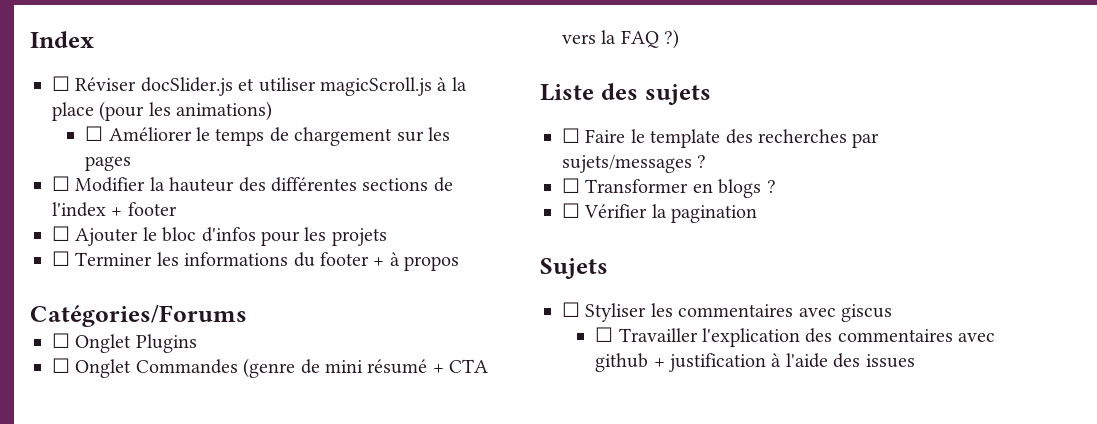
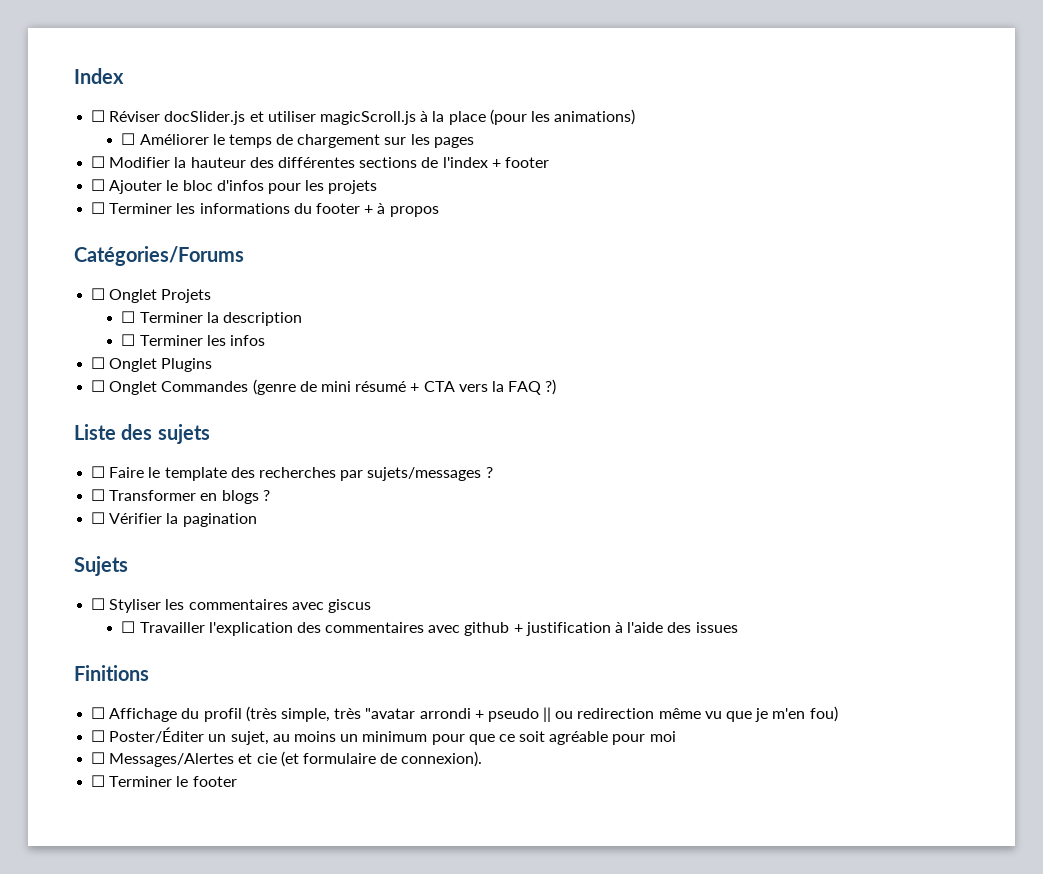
(247, 315) none -> [91,288,212,303] [121,311,302,326] [121,334,265,346] // ☐ Onglet Projets // ☐ Terminer la description // ☐ Terminer les infos
(915, 361) none -> [74,665,149,681] [91,706,838,722] [91,727,676,745] [91,751,483,767] [91,775,237,787] // Finitions // ☐ Affichage du profil (très simple, très "avatar arrondi + pseudo || ou redirection même vu que je m'en fou) // ☐ Poster/Éditer un sujet, au moins un minimum pour que ce soit agréable pour moi // ☐ Messages/Alertes et cie (et formulaire de connexion). // ☐ Terminer le footer

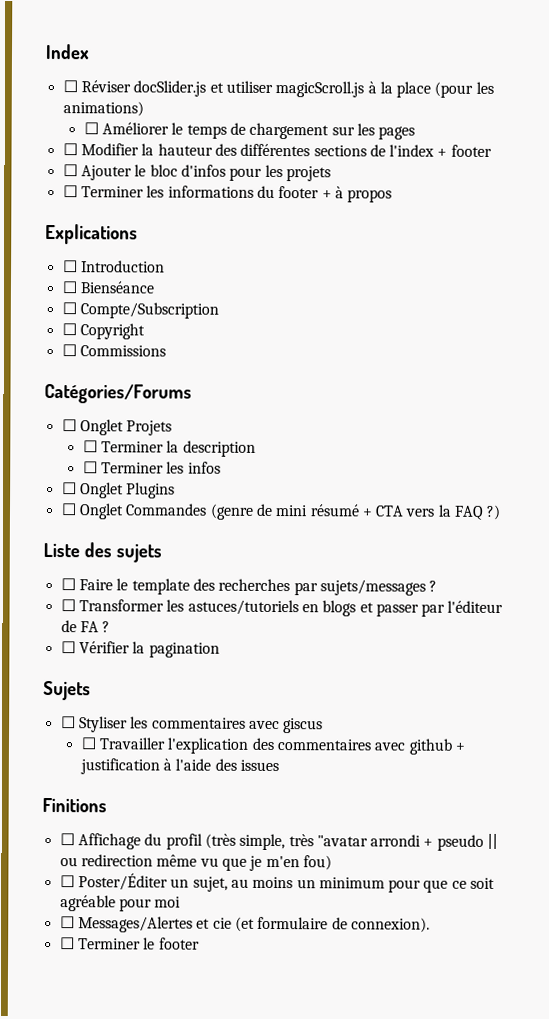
(439, 211) none -> [45,223,138,245] [62,260,165,273] [61,281,154,294] [61,302,219,319] [61,323,145,340] [61,344,166,357] // Explications // ☐ Introduction // ☐ Bienséance // ☐ Compte/Subscription // ☐ Copyright // ☐ Commissions
[200,490,259,504] en blogs -> [166,599,504,617] [60,620,99,633] les astuces/tutoriels en blogs et passer par l'éditeur de FA

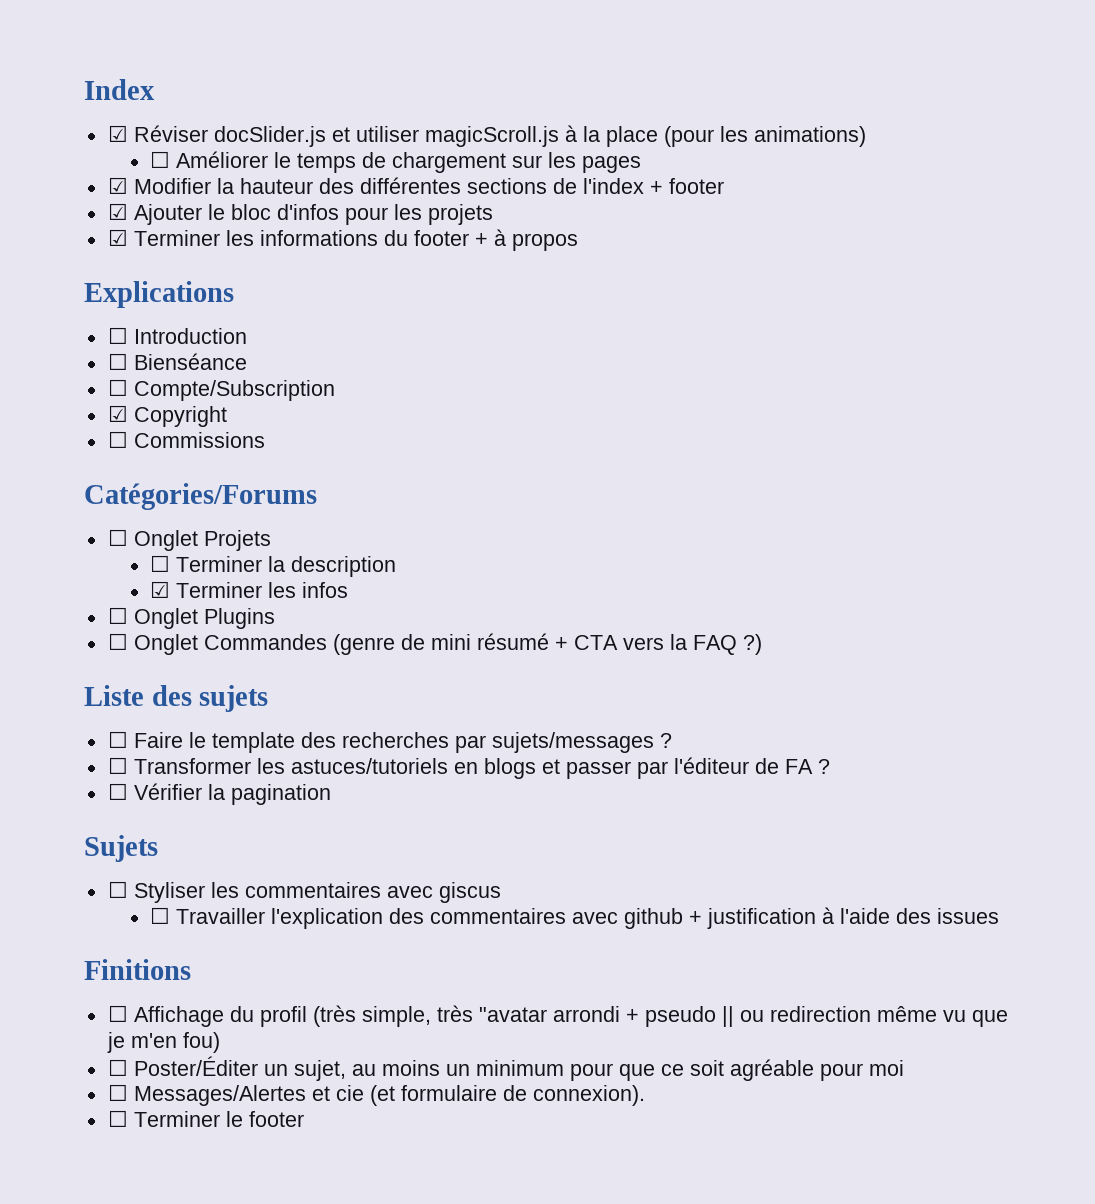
[62,80,78,93] ☐ -> [107,125,128,142] ☑
[62,143,78,156] ☐ -> [107,177,128,194] ☑
[62,164,78,177] ☐ -> [107,203,128,220] ☑
[62,185,78,198] ☐ -> [107,229,128,246] ☑
[61,323,77,336] ☐ -> [107,405,128,422] ☑
[82,461,98,474] ☐ -> [150,581,171,598] ☑

